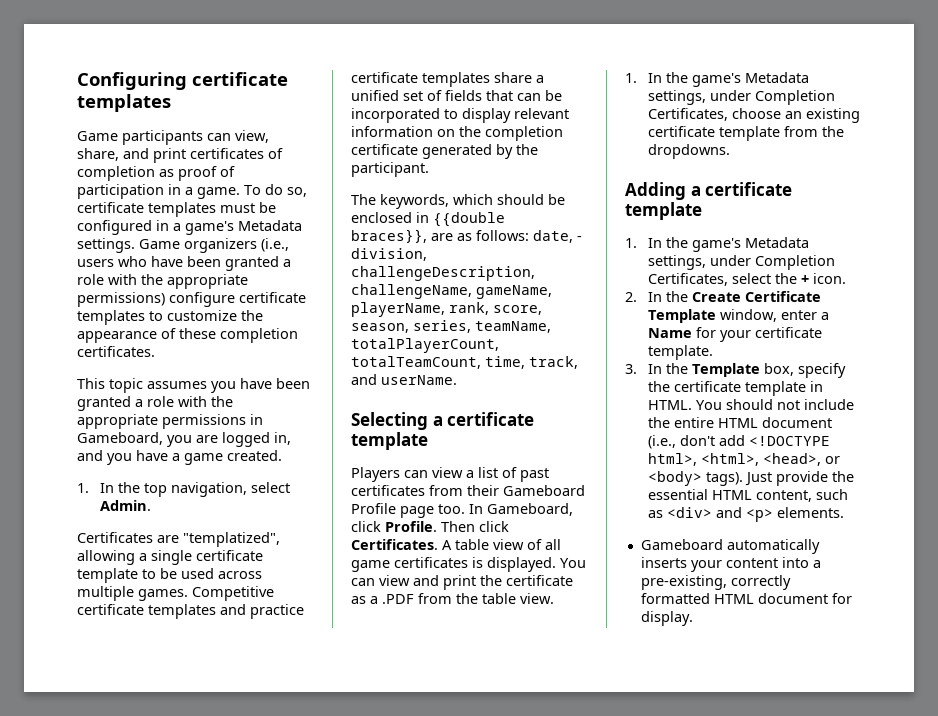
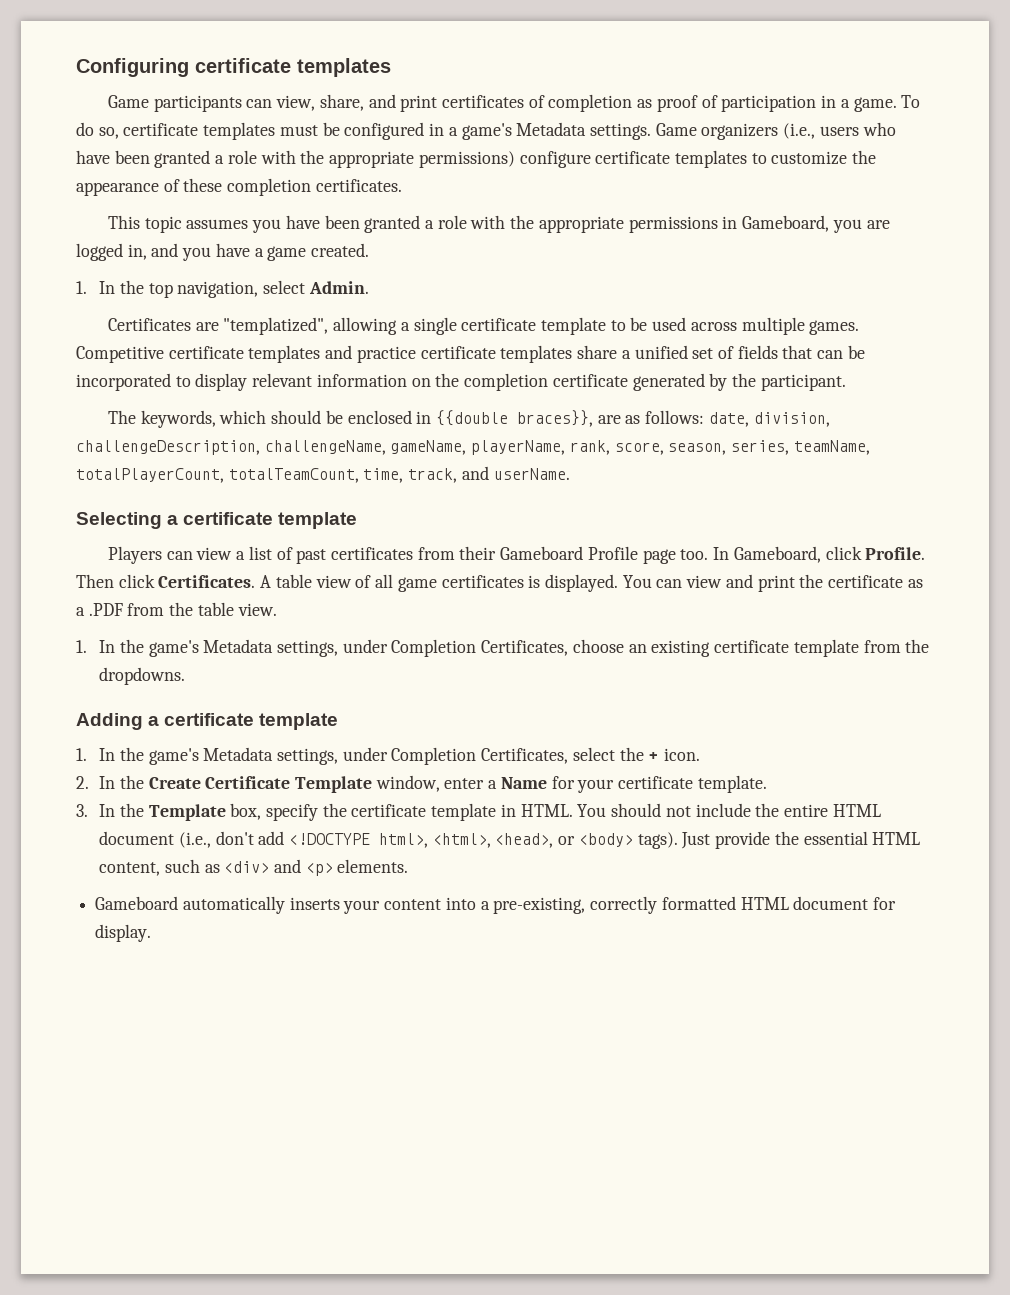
[577,236,582,241] - -> (749, 419) none

